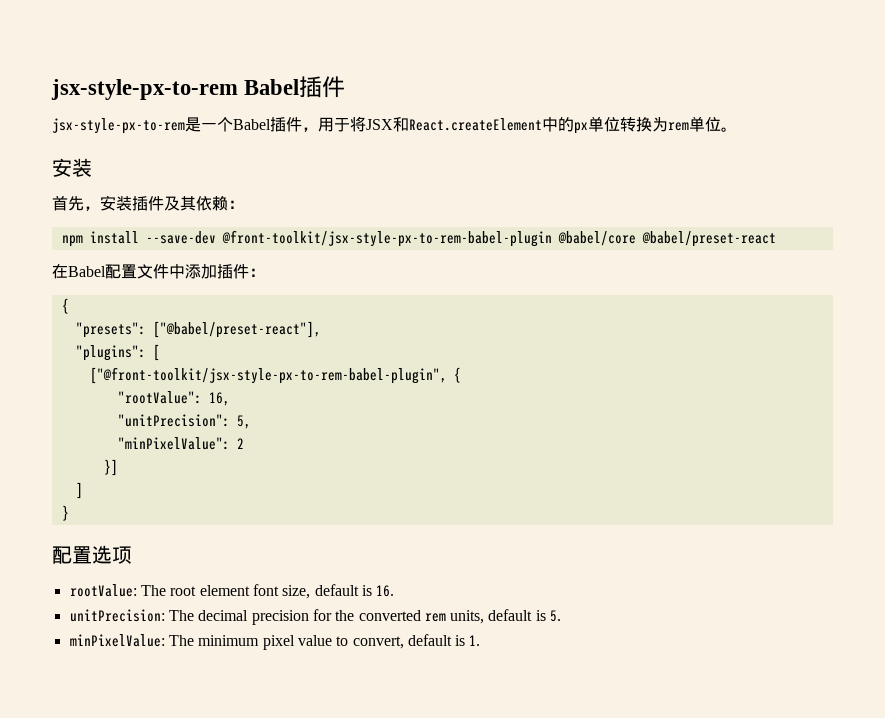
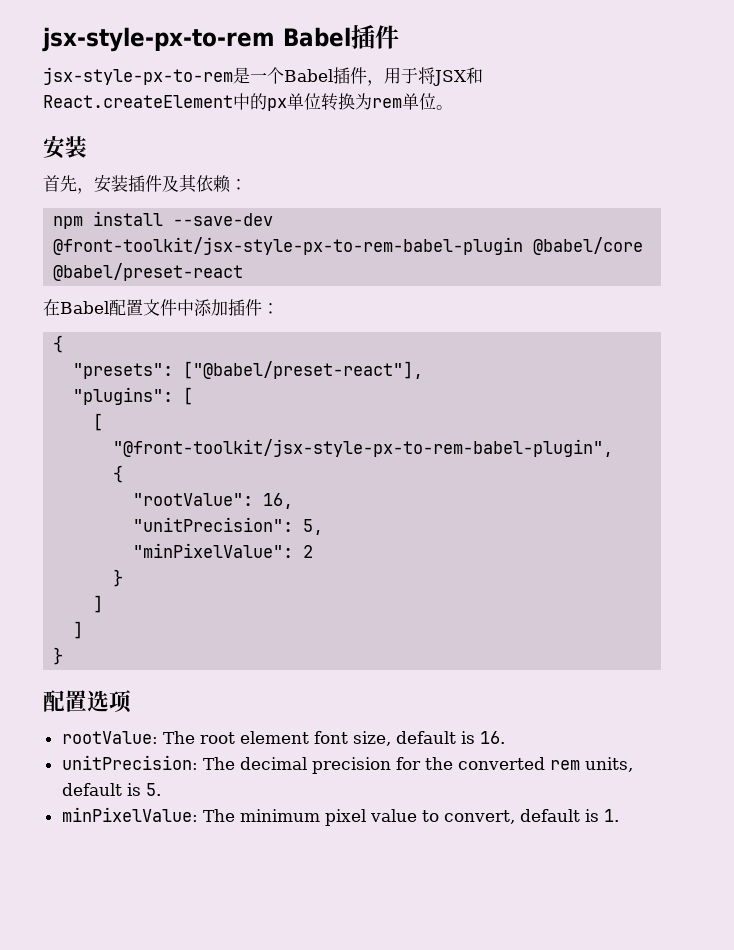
[89,367,447,384] ["@front-toolkit/jsx-style-px-to-rem-babel-plugin", -> [93,413,104,431] [113,439,614,457] [ // "@front-toolkit/jsx-style-px-to-rem-babel-plugin", //
[103,459,118,476] }] -> [113,569,124,587] [93,595,104,613] } // ]

